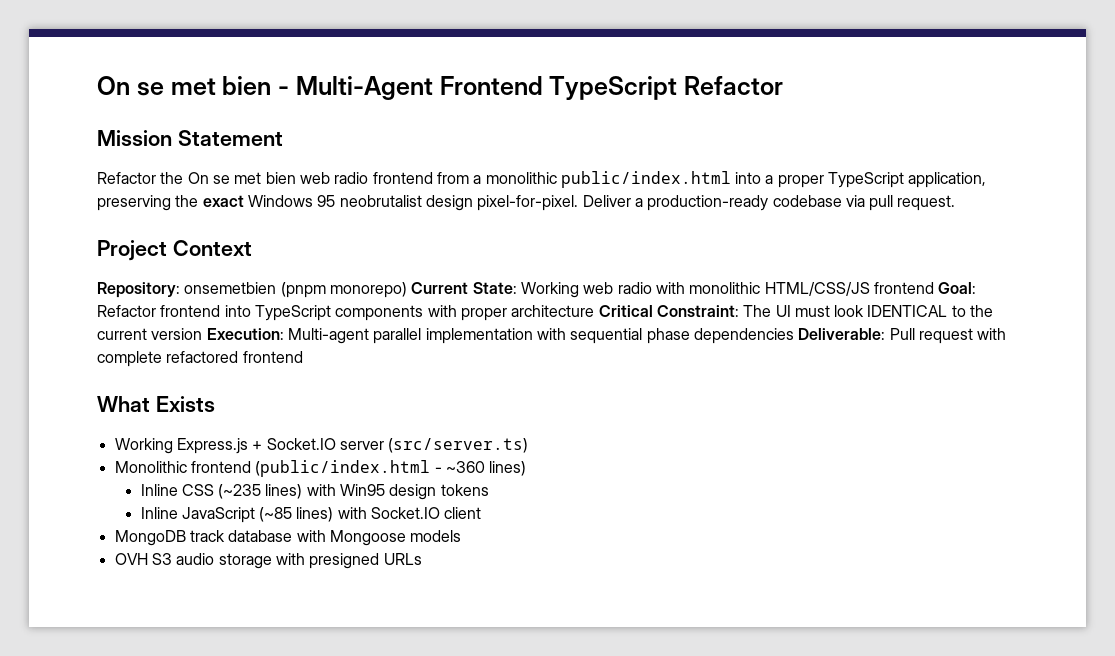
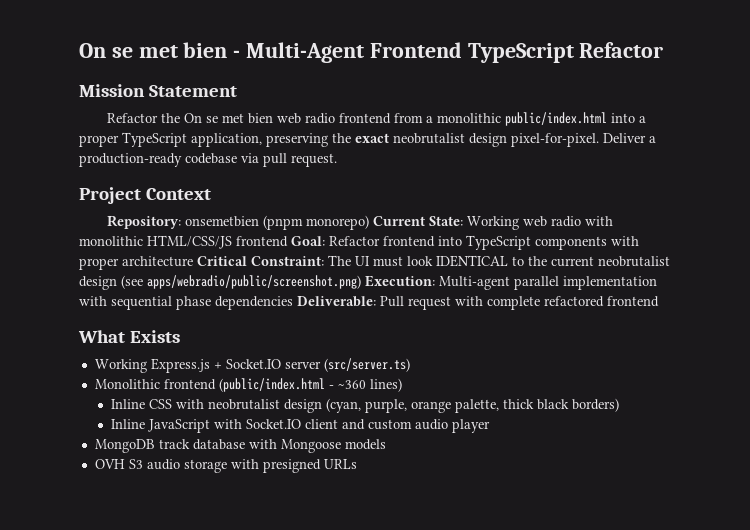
[247,195,336,207] Windows 95 -> (389, 138) none
[151,328,203,340] version -> [598,256,670,267] [79,275,361,290] neobrutalist design (see apps/webradio/public/screenshot.png)
[218,484,489,500] (~235 lines) with Win95 design tokens -> [176,398,620,413] with neobrutalist design (cyan, purple, orange palette, thick black borders)
[259,507,334,522] (~85 lines) -> (211, 426) none
(482, 513) none -> [342,419,491,433] and custom audio player

